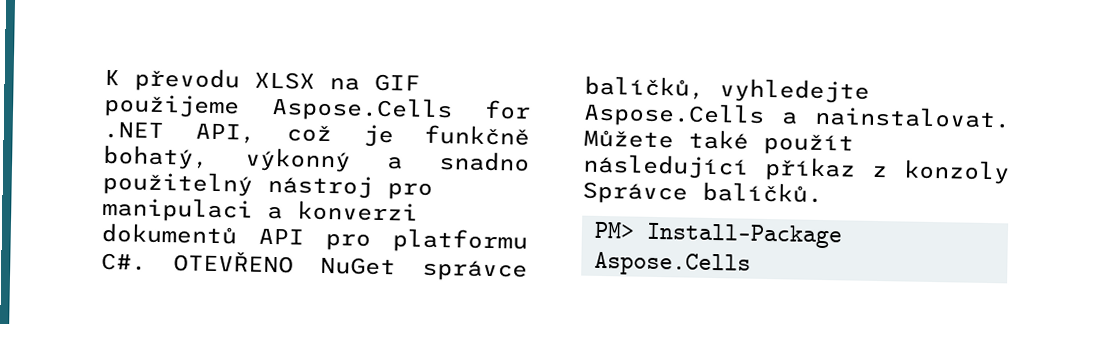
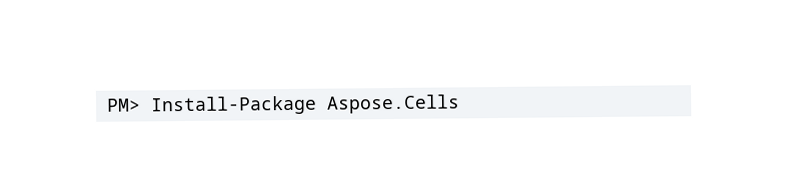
[104,67,420,93] [103,93,531,123] [103,120,530,148] [103,144,530,173] [102,170,433,200] [102,196,418,223] [101,222,528,254] [101,250,528,282] [584,75,870,104] [583,101,1011,129] [583,129,854,156] [582,153,1010,185] [582,181,823,205] K převodu XLSX na GIF použijeme Aspose.Cells for .NET API, což je funkčně bohatý, výkonný a snadno použitelný nástroj pro manipulaci a konverzi dokumentů API pro platformu C#. OTEVŘENO NuGet správce balíčků, vyhledejte Aspose.Cells a nainstalovat. Můžete také použít následující příkaz z konzoly Správce balíčků. // -> (107, 105) none

